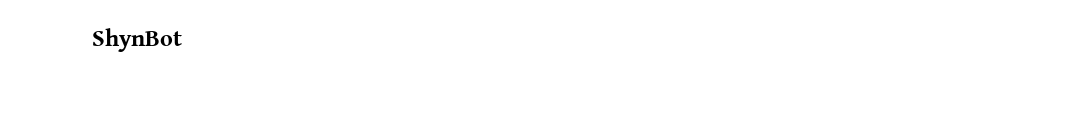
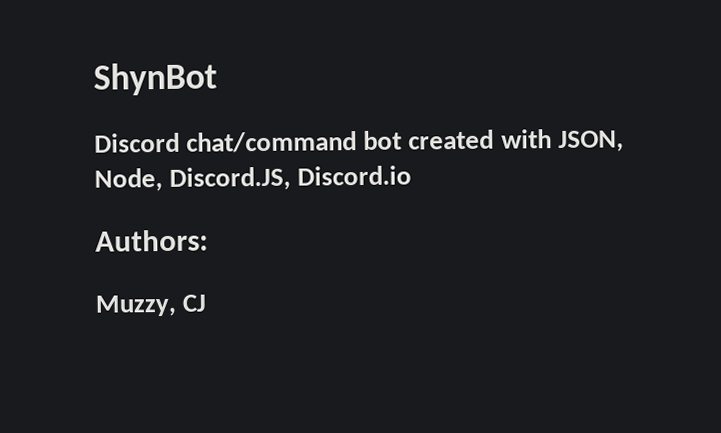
(182, 40) none -> [94,129,624,153] [94,165,413,192] [95,229,209,252] [95,294,207,317] // Discord chat/command bot created with JSON, Node, Discord.JS, Discord.io // Authors: // Muzzy, CJ

